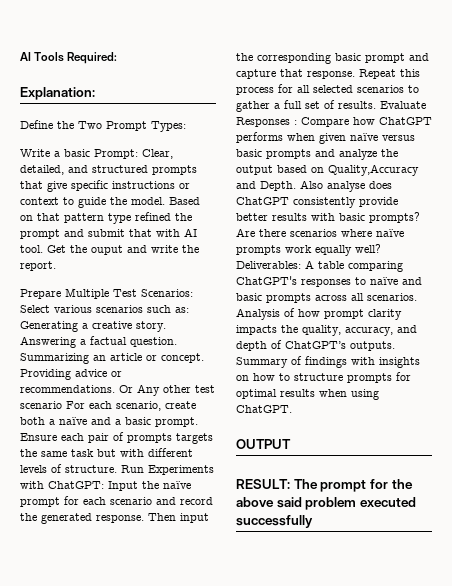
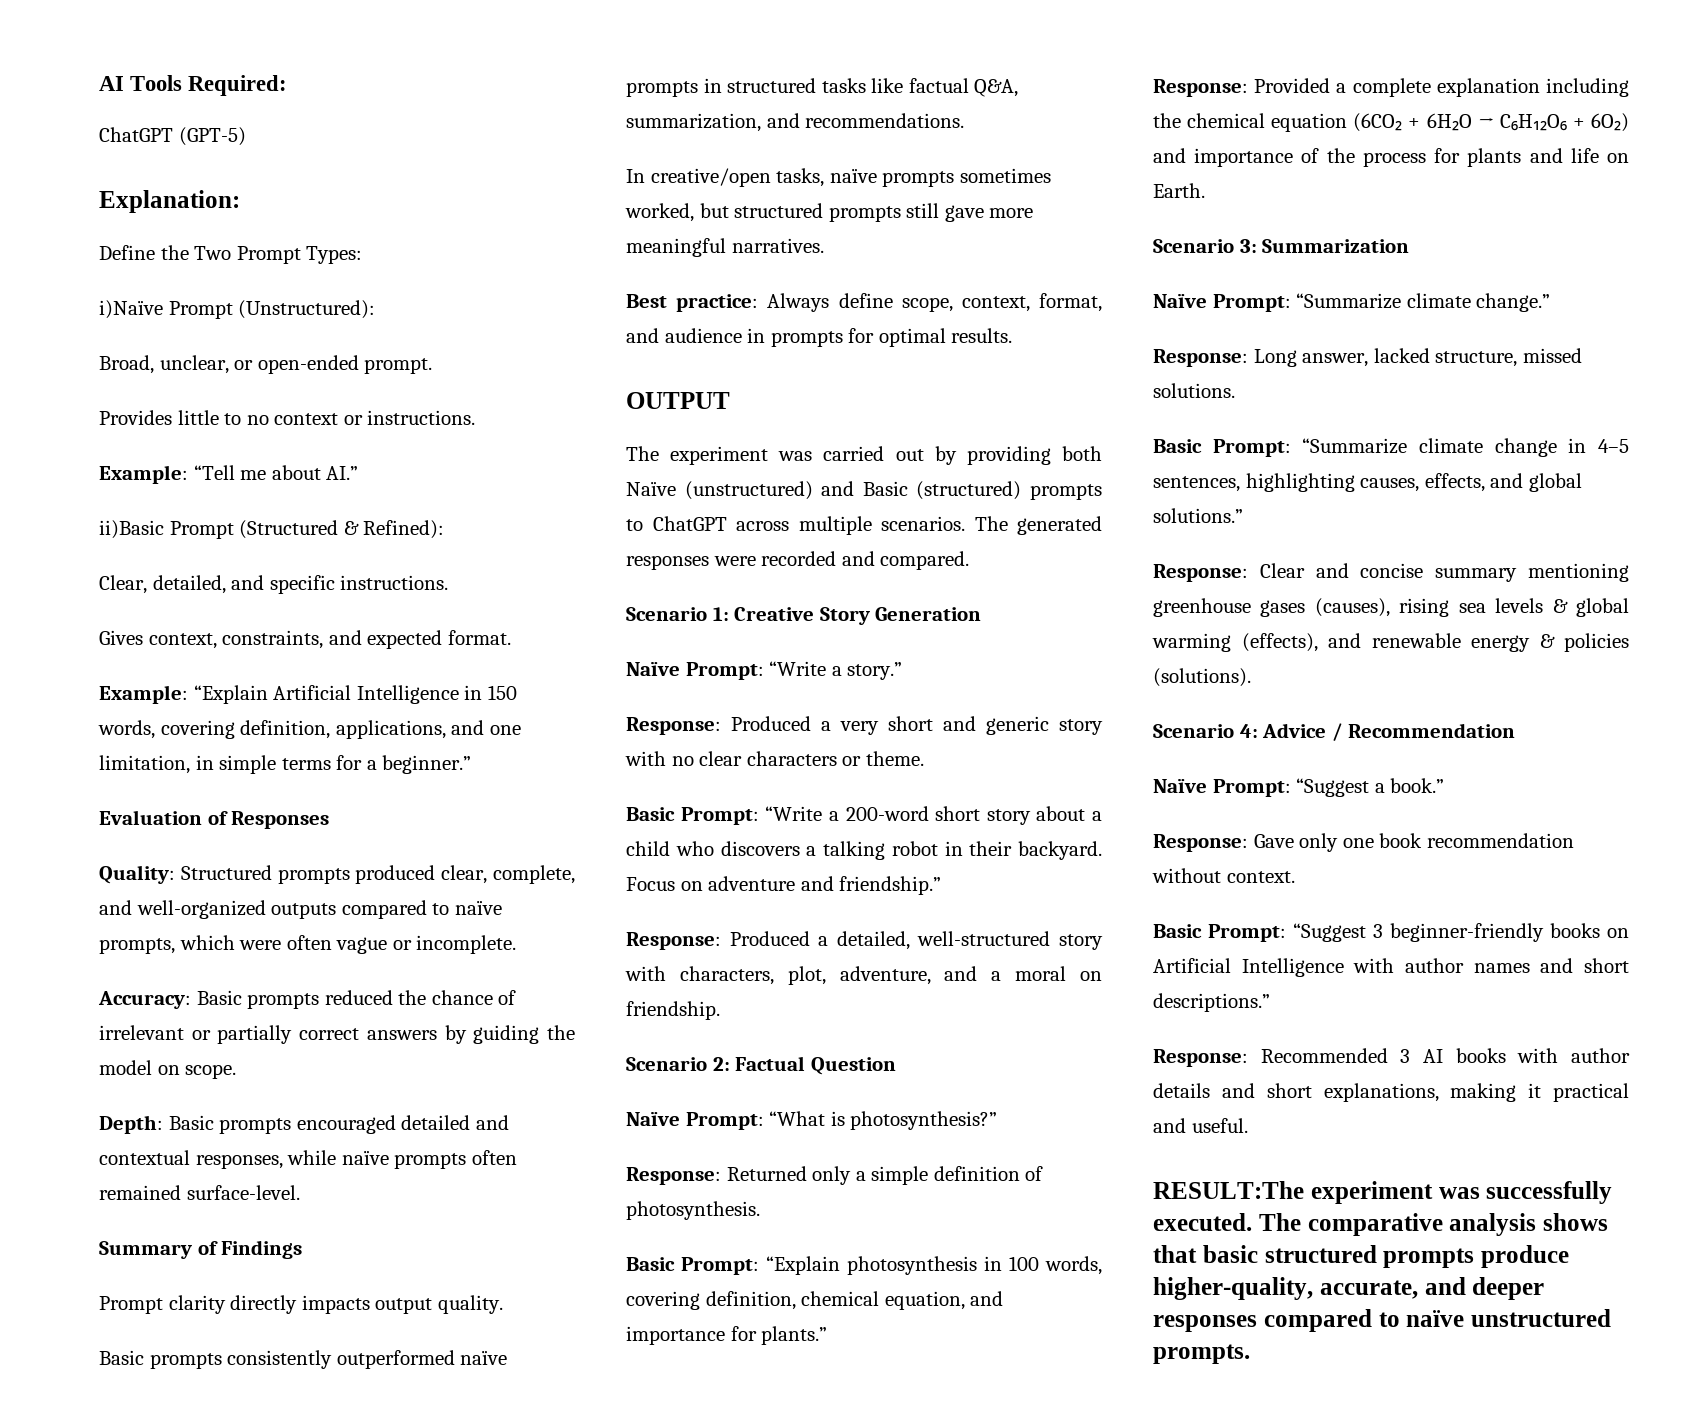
(118, 58) none -> [99,127,246,146] // ChatGPT (GPT-5)
[20,149,173,159] [20,165,197,175] [20,180,190,192] [20,197,200,208] [20,212,192,224] [20,228,197,239] [20,245,199,255] [20,261,56,271] [20,288,193,299] [20,305,189,313] [20,321,166,332] [20,336,177,348] [20,353,204,364] [20,369,122,380] [20,384,215,396] [20,401,196,411] [20,417,198,427] [20,432,213,444] [20,448,193,457] [20,464,214,475] [20,481,191,491] [20,496,213,507] [20,513,209,524] [236,53,429,64] [236,69,420,79] [236,84,419,95] [236,100,426,112] [236,117,432,127] [236,132,415,144] [236,149,398,160] [236,164,419,176] [236,180,392,192] [236,197,398,208] [236,212,420,223] [236,228,404,237] [236,244,381,256] [236,260,403,272] [236,276,422,287] [236,293,417,303] [236,308,402,320] [236,325,417,336] [236,340,395,351] [236,356,420,368] [236,372,411,383] [236,389,379,400] [236,405,292,413] [236,439,291,449] [236,479,413,492] [236,497,416,510] [236,515,313,528] Write a basic Prompt: Clear, detailed, and structured prompts that give specific instructions or context to guide the model. Based on that pattern type refined the prompt and submit that with AI tool. Get the ouput and write the report. // Prepare Multiple Test Scenarios: Select various scenarios such as: Generating a creative story. Answering a factual question. Summarizing an article or concept. Providing advice or recommendations. Or Any other test scenario For each scenario, create both a naïve and a basic prompt. Ensure each pair of prompts targets the same task but with different levels of structure. Run Experiments with ChatGPT: Input the naïve prompt for each scenario and record the generated response. Then input the corresponding basic prompt and capture that response. Repeat this process for all selected scenarios to gather a full set of results. Evaluate Responses : Compare how ChatGPT performs when given naïve versus basic prompts and analyze the output based on Quality,Accuracy and Depth. Also analyse does ChatGPT consistently provide better results with basic prompts? Are there scenarios where naïve prompts work equally well? Deliverables: A table comparing ChatGPT's responses to naïve and basic prompts across all scenarios. Analysis of how prompt clarity impacts the quality, accuracy, and depth of ChatGPT’s outputs. Summary of findings with insights on how to structure prompts for optimal results when using ChatGPT. // OUTPUT // RESULT: The prompt for the above said problem executed successfully -> [99,300,376,319] [99,355,433,374] [99,410,476,425] [99,465,359,484] [99,520,445,539] [99,575,449,594] [99,630,511,649] [99,685,517,704] [98,720,521,739] [99,755,472,774] [99,810,330,829] [99,865,575,884] [99,900,502,919] [99,935,517,954] [98,990,517,1009] [99,1025,575,1044] [99,1060,237,1079] [99,1115,509,1134] [99,1150,517,1169] [99,1185,300,1200] [99,1240,303,1259] [99,1295,503,1314] [99,1350,508,1369] [626,78,1019,97] [626,113,965,132] [626,168,1051,187] [625,203,1034,222] [626,238,824,257] [626,293,1102,312] [626,328,1013,347] [626,392,730,409] [626,446,1102,465] [626,481,1102,500] [626,516,1102,535] [626,551,970,570] [626,607,982,625] [626,661,903,680] [626,716,1103,735] [625,751,924,766] [626,806,1102,825] [626,841,1102,860] [626,876,942,895] [626,931,1103,950] [625,966,1102,985] [626,1001,720,1020] [626,1056,896,1075] [626,1111,998,1130] [626,1166,1044,1185] [626,1201,760,1220] [626,1256,1102,1275] [626,1291,1004,1310] [626,1326,828,1345] [1153,78,1629,97] [1153,113,1629,132] [1153,148,1629,167] [1153,183,1205,198] [1153,239,1410,253] [1153,293,1551,312] [1153,348,1582,367] [1153,383,1235,398] [1153,438,1629,457] [1153,473,1582,492] [1153,508,1243,523] [1153,563,1629,582] [1153,598,1629,617] [1152,633,1629,652] [1153,668,1251,687] [1153,723,1516,741] [1153,778,1445,797] [1153,833,1574,852] [1152,868,1295,883] [1153,923,1629,942] [1153,958,1629,977] [1153,993,1270,1012] [1153,1048,1630,1067] [1153,1083,1629,1102] [1153,1118,1248,1133] [1153,1181,1613,1204] [1153,1213,1608,1236] [1153,1245,1569,1268] [1153,1277,1545,1300] [1153,1309,1611,1332] [1153,1344,1250,1364] i)Naïve Prompt (Unstructured): // Broad, unclear, or open-ended prompt. // Provides little to no context or instructions. // Example: “Tell me about AI.” // ii)Basic Prompt (Structured & Refined): // Clear, detailed, and specific instructions. // Gives context, constraints, and expected format. // Example: “Explain Artificial Intelligence in 150 words, covering definition, applications, and one limitation, in simple terms for a beginner.” // Evaluation of Responses // Quality: Structured prompts produced clear, complete, and well-organized outputs compared to naïve prompts, which were often vague or incomplete. // Accuracy: Basic prompts reduced the chance of irrelevant or partially correct answers by guiding the model on scope. // Depth: Basic prompts encouraged detailed and contextual responses, while naïve prompts often remained surface-level. // Summary of Findings // Prompt clarity directly impacts output quality. // Basic prompts consistently outperformed naïve prompts in structured tasks like factual Q&A, summarization, and recommendations. // In creative/open tasks, naïve prompts sometimes worked, but structured prompts still gave more meaningful narratives. // Best practice: Always define scope, context, format, and audience in prompts for optimal results. // OUTPUT // The experiment was carried out by providing both Naïve (unstructured) and Basic (structured) prompts to ChatGPT across multiple scenarios. The generated responses were recorded and compared. // Scenario 1: Creative Story Generation // Naïve Prompt: “Write a story.” // Response: Produced a very short and generic story with no clear characters or theme. // Basic Prompt: “Write a 200-word short story about a child who discovers a talking robot in their backyard. Focus on adventure and friendship.” // Response: Produced a detailed, well-structured story with characters, plot, adventure, and a moral on friendship. // Scenario 2: Factual Question // Naïve Prompt: “What is photosynthesis?” // Response: Returned only a simple definition of photosynthesis. // Basic Prompt: “Explain photosynthesis in 100 words, covering definition, chemical equation, and importance for plants.” // Response: Provided a complete explanation including the chemical equation (6CO₂ + 6H₂O → C₆H₁₂O₆ + 6O₂) and importance of the process for plants and life on Earth. // Scenario 3: Summarization // Naïve Prompt: “Summarize climate change.” // Response: Long answer, lacked structure, missed solutions. // Basic Prompt: “Summarize climate change in 4–5 sentences, highlighting causes, effects, and global solutions.” // Response: Clear and concise summary mentioning greenhouse gases (causes), rising sea levels & global warming (effects), and renewable energy & policies (solutions). // Scenario 4: Advice / Recommendation // Naïve Prompt: “Suggest a book.” // Response: Gave only one book recommendation without context. // Basic Prompt: “Suggest 3 beginner-friendly books on Artificial Intelligence with author names and short descriptions.” // Response: Recommended 3 AI books with author details and short explanations, making it practical and useful. // RESULT:The experiment was successfully executed. The comparative analysis shows that basic structured prompts produce higher-quality, accurate, and deeper responses compared to naïve unstructured prompts.

